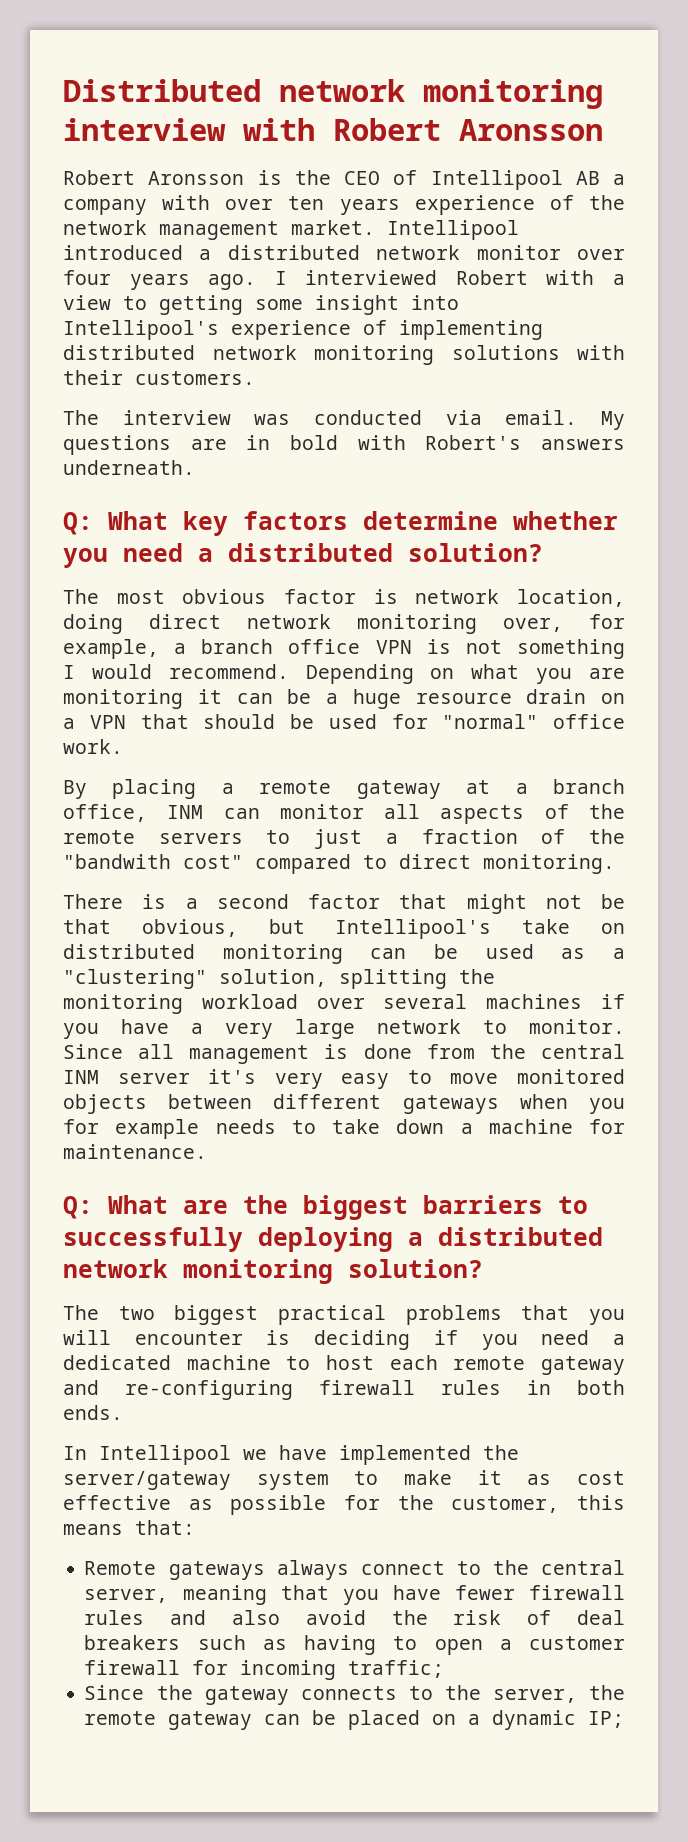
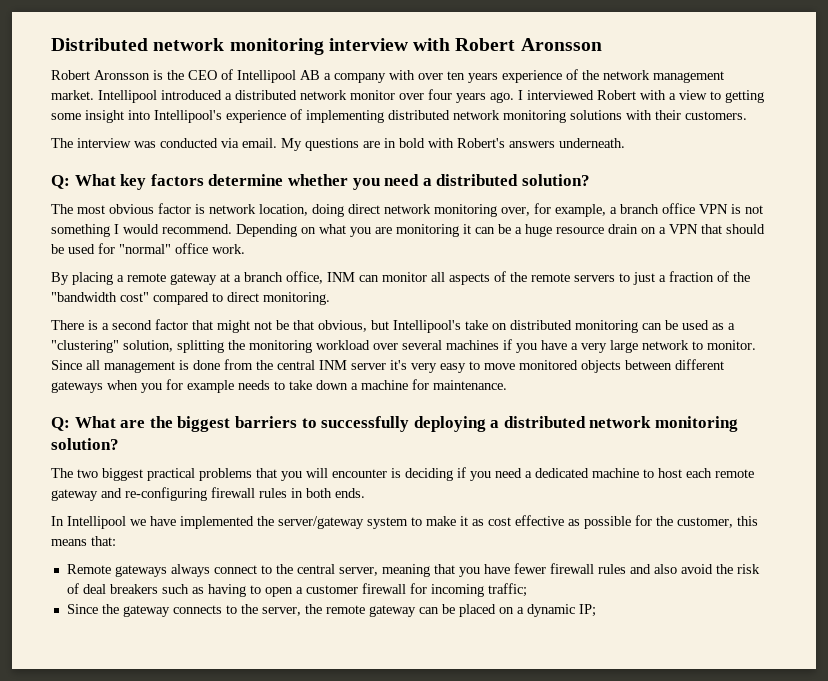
[63,854,171,869] "bandwith -> [51,292,117,302] "bandwidth

